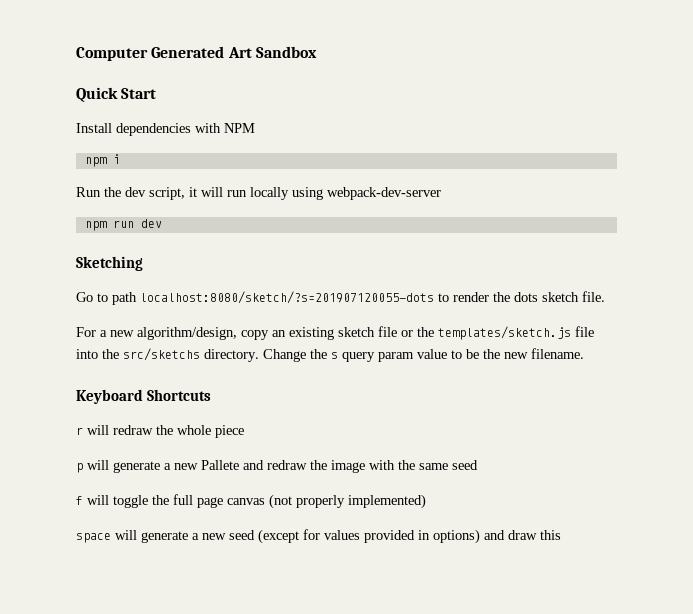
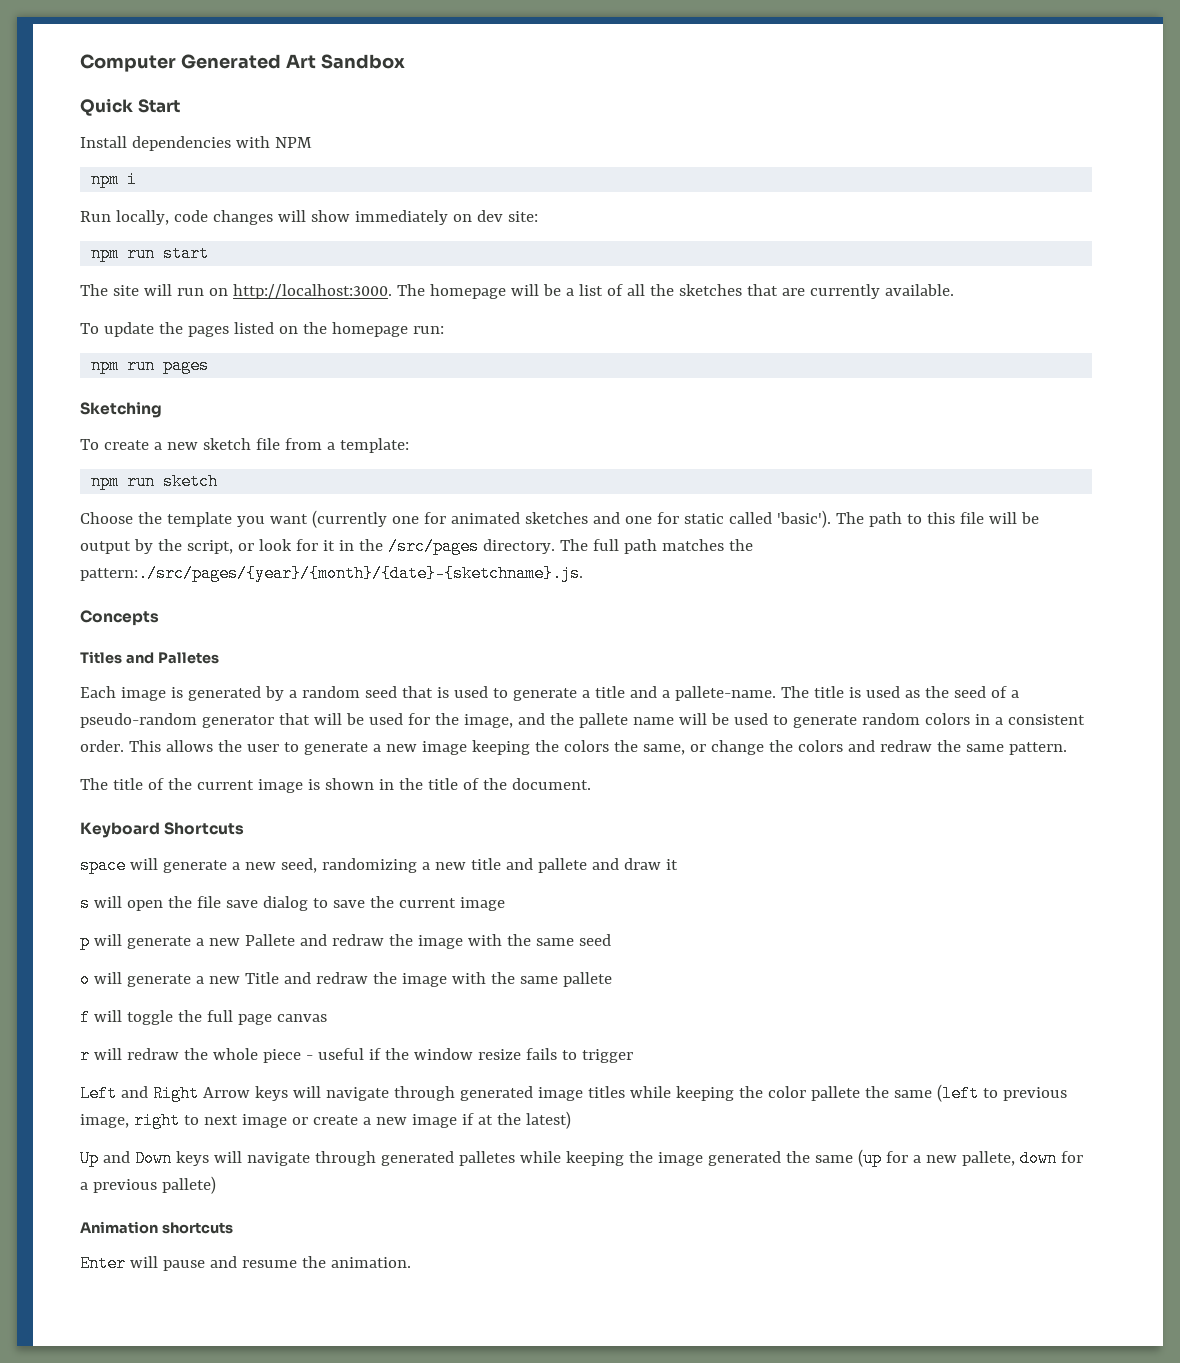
[104,187,441,200] [84,219,162,231] [76,256,143,271] [76,291,605,305] [76,326,594,340] [76,348,584,362] [76,389,211,404] [76,425,244,438] the dev script, it will run locally using webpack-dev-server // npm run dev // Sketching // Go to path localhost:8080/sketch/?s=201907120055-dots to render the dots sketch file. // For a new algorithm/design, copy an existing sketch file or the templates/sketch.js file into the src/sketchs directory. Change the s query param value to be the new filename. // Keyboard Shortcuts // r will redraw the whole piece -> [115,210,538,225] [91,245,210,262] [80,284,954,299] [80,322,444,337] [91,357,210,374] [80,402,162,418] [80,438,409,453] [91,473,219,490] [80,510,1039,528] [80,538,753,555] [80,565,583,582] [80,610,159,626] [80,651,219,664] [80,686,1019,701] [80,713,1085,728] [80,740,1067,755] [80,778,591,793] [80,822,245,838] [80,857,678,874] [80,895,505,912] locally, code changes will show immediately on dev site: // npm run start // The site will run on http://localhost:3000. The homepage will be a list of all the sketches that are currently available. // To update the pages listed on the homepage run: // npm run pages // Sketching // To create a new sketch file from a template: // npm run sketch // Choose the template you want (currently one for animated sketches and one for static called 'basic'). The path to this file will be output by the script, or look for it in the /src/pages directory. The full path matches the pattern:./src/pages/{year}/{month}/{date}-{sketchname}.js. // Concepts // Titles and Palletes // Each image is generated by a random seed that is used to generate a title and a pallete-name. The title is used as the seed of a pseudo-random generator that will be used for the image, and the pallete name will be used to generate random colors in a consistent order. This allows the user to generate a new image keeping the colors the same, or change the colors and redraw the same pattern. // The title of the current image is shown in the title of the document. // Keyboard Shortcuts // space will generate a new seed, randomizing a new title and pallete and draw it // s will open the file save dialog to save the current image
(478, 465) none -> [80,971,612,988] // o will generate a new Title and redraw the image with the same pallete
[269,494,426,509] [76,529,561,544] (not properly implemented) // space will generate a new seed (except for values provided in options) and draw this -> [80,1047,633,1064] [80,1084,1067,1102] [80,1111,571,1129] [80,1149,1083,1167] [80,1176,216,1194] [80,1221,233,1234] [80,1255,411,1272] // r will redraw the whole piece - useful if the window resize fails to trigger // Left and Right Arrow keys will navigate through generated image titles while keeping the color pallete the same (left to previous image, right to next image or create a new image if at the latest) // Up and Down keys will navigate through generated palletes while keeping the image generated the same (up for a new pallete, down for a previous pallete) // Animation shortcuts // Enter will pause and resume the animation.

